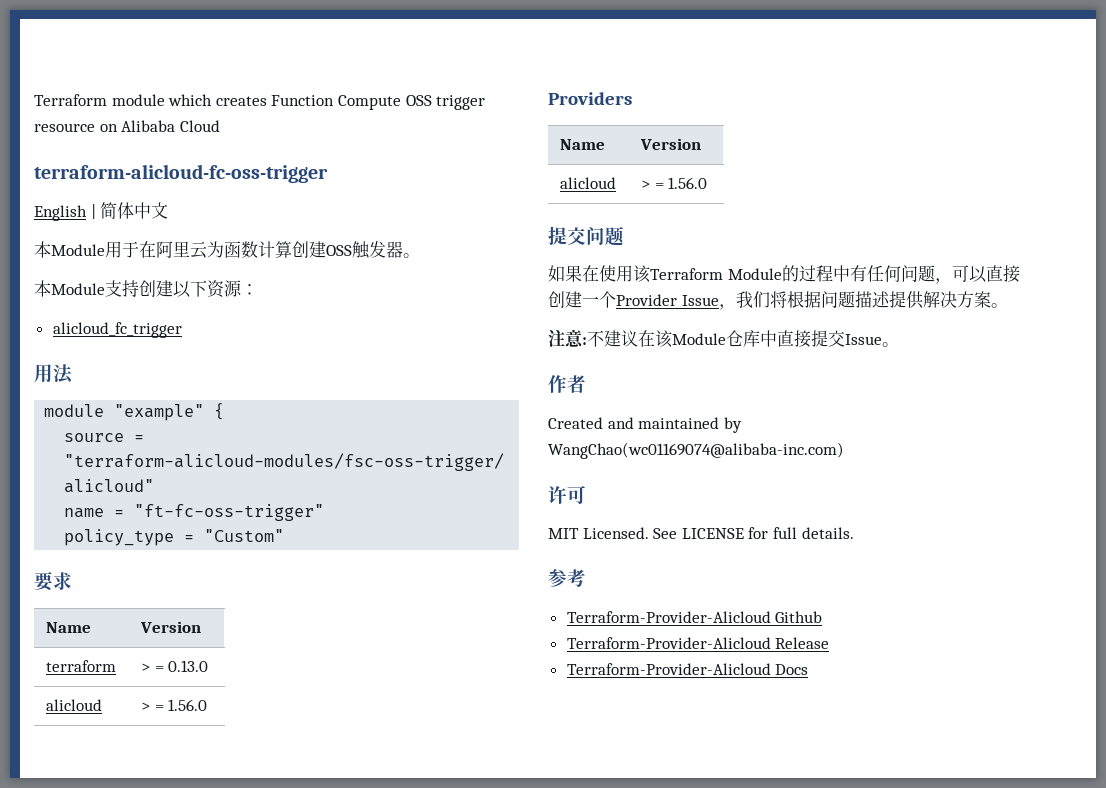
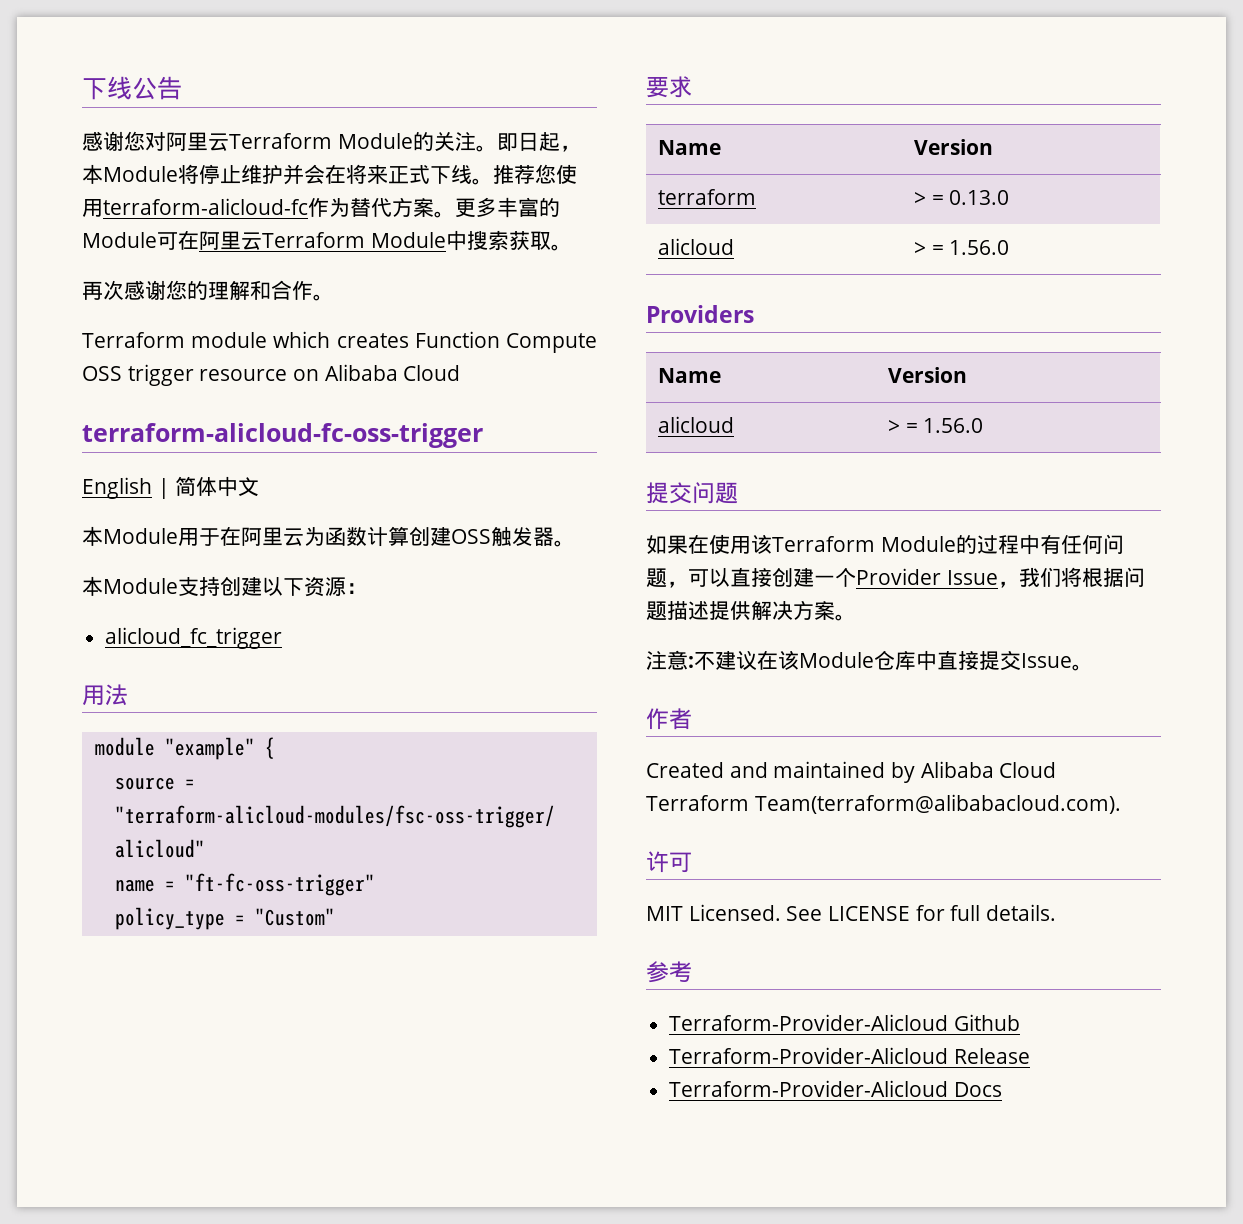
(34, 100) none -> [82,76,182,100] [82,131,581,152] [82,164,577,185] [82,197,560,218] [82,230,572,251] [82,280,334,301] 下线公告 // 感谢您对阿里云Terraform Module的关注。即日起，本Module将停止维护并会在将来正式下线。推荐您使用terraform-alicloud-fc作为替代方案。更多丰富的Module可在阿里云Terraform Module中搜索获取。 // 再次感谢您的理解和合作。 //
[548,442,844,459] WangChao(wc01169074@alibaba-inc.com) -> [920,761,1057,778] [646,794,1121,814] Alibaba Cloud Terraform Team(terraform@alibabacloud.com).

